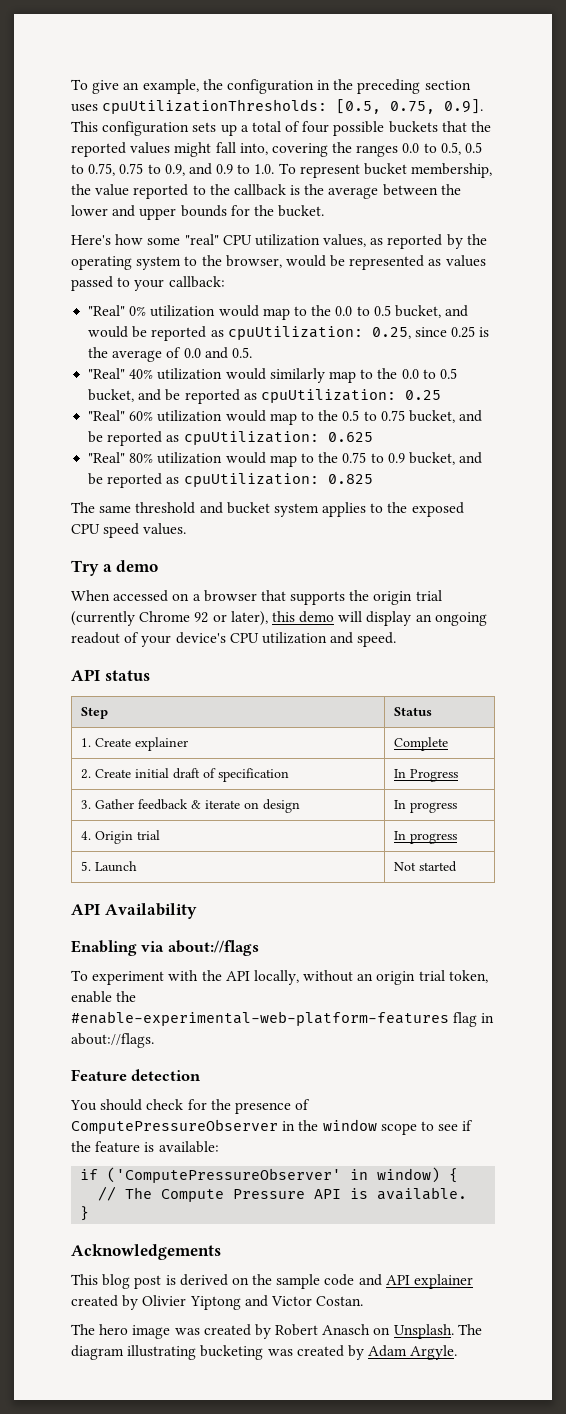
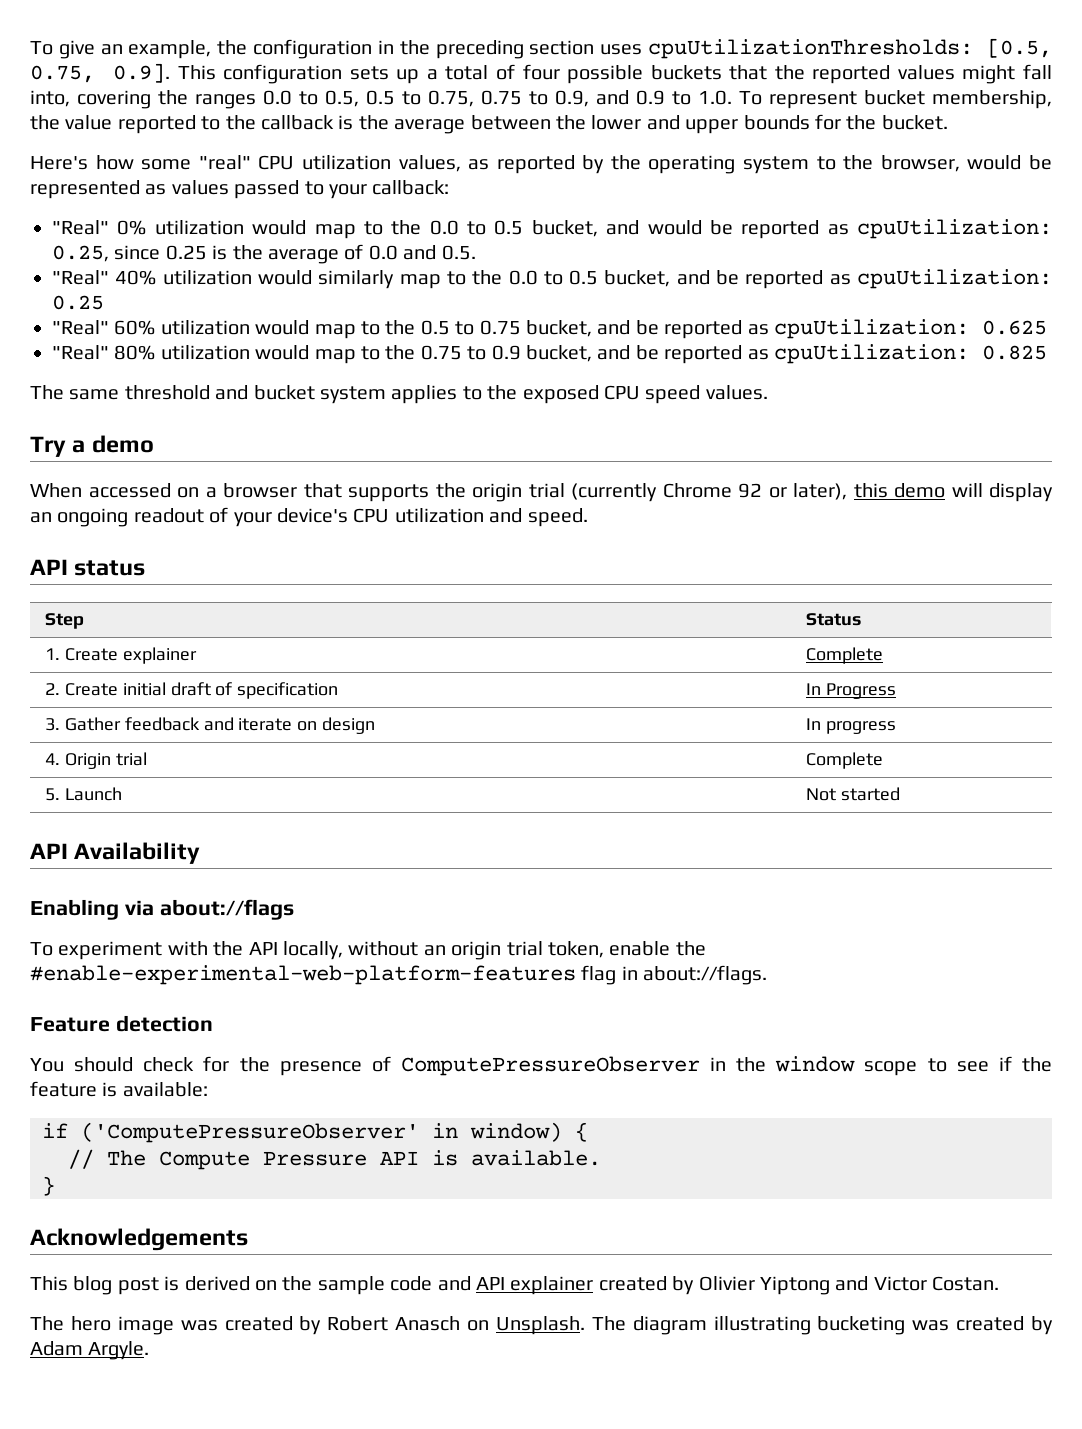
[190,800,201,809] & -> [203,717,234,731] and
[393,831,457,844] In progress -> [805,752,883,769] Complete

